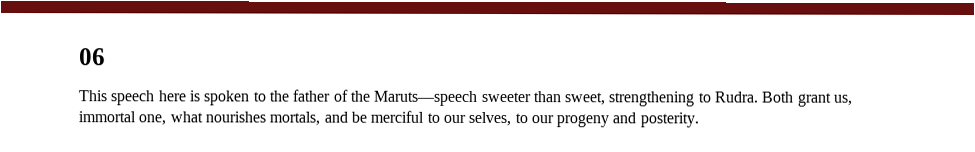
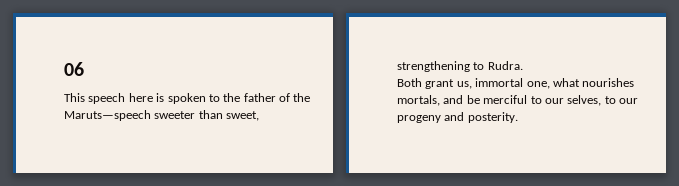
(759, 97) none -> (523, 65) //

